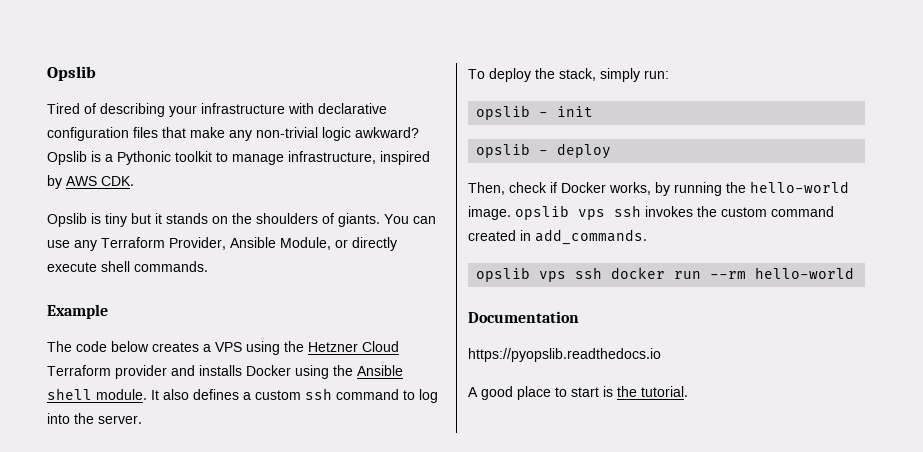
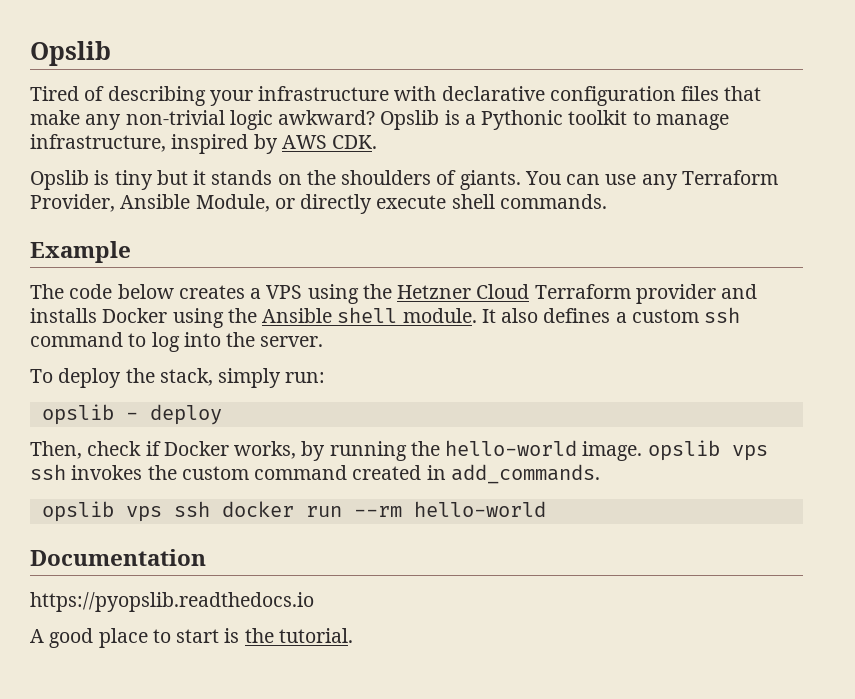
[476,105,594,120] // opslib - init -> (326, 377) none

